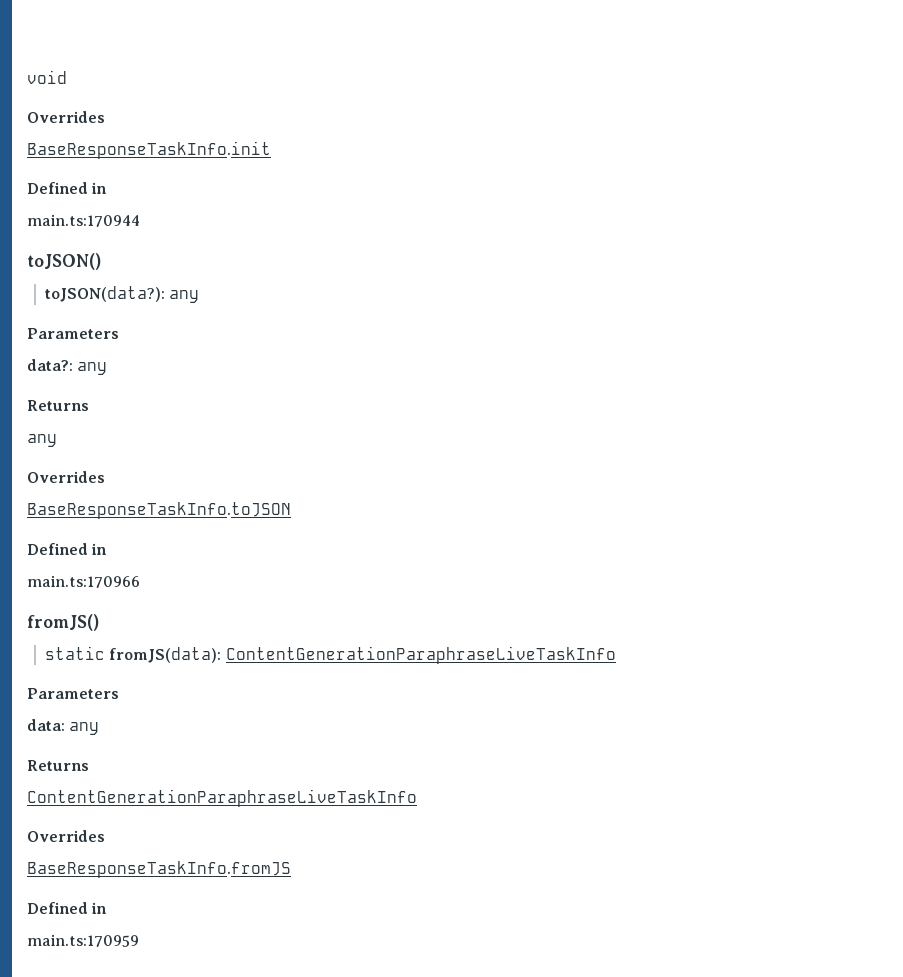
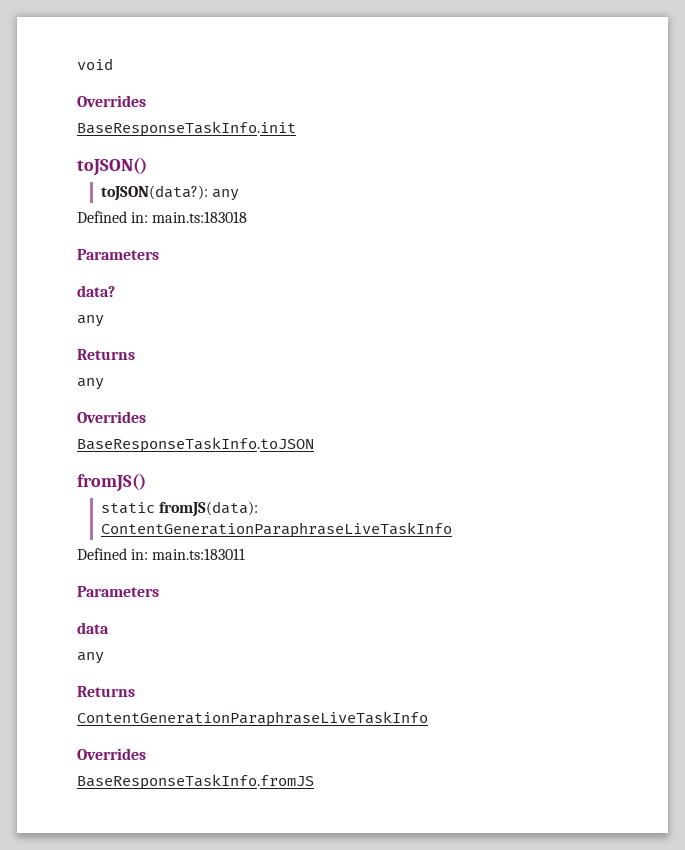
[27,182,108,194] [27,214,140,227] // Defined in // main.ts:170944 -> (296, 129) none
[27,328,119,339] [27,359,73,371] // Parameters // data?: -> [77,211,248,223] [77,249,159,260] [77,285,115,297] // Defined in: main.ts:183018 // Parameters // data? //
[27,543,108,555] [27,575,140,588] // Defined in // main.ts:170966 -> (314, 445) none
[27,688,119,699] [27,719,65,731] // Parameters // data: -> [77,548,246,560] [77,586,159,597] [77,622,109,634] // Defined in: main.ts:183011 // Parameters // data //
[27,902,108,914] [27,934,139,947] // Defined in // main.ts:170959 -> (314, 782) none

